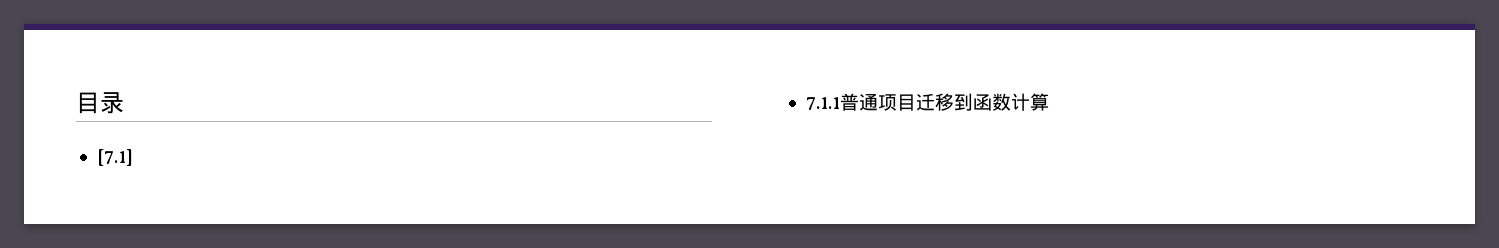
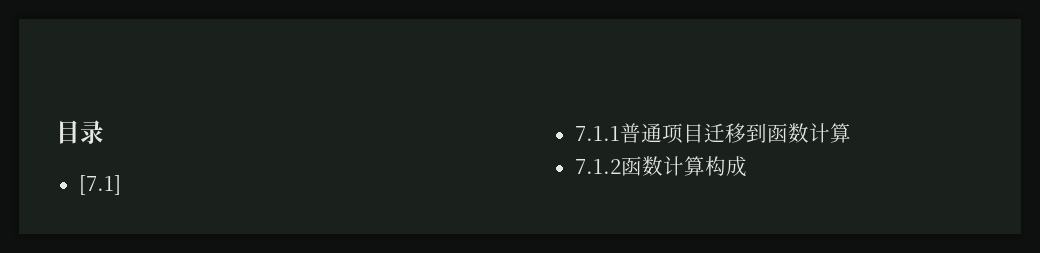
(1050, 102) none -> [574,156,747,177] // 7.1.2函数计算构成

